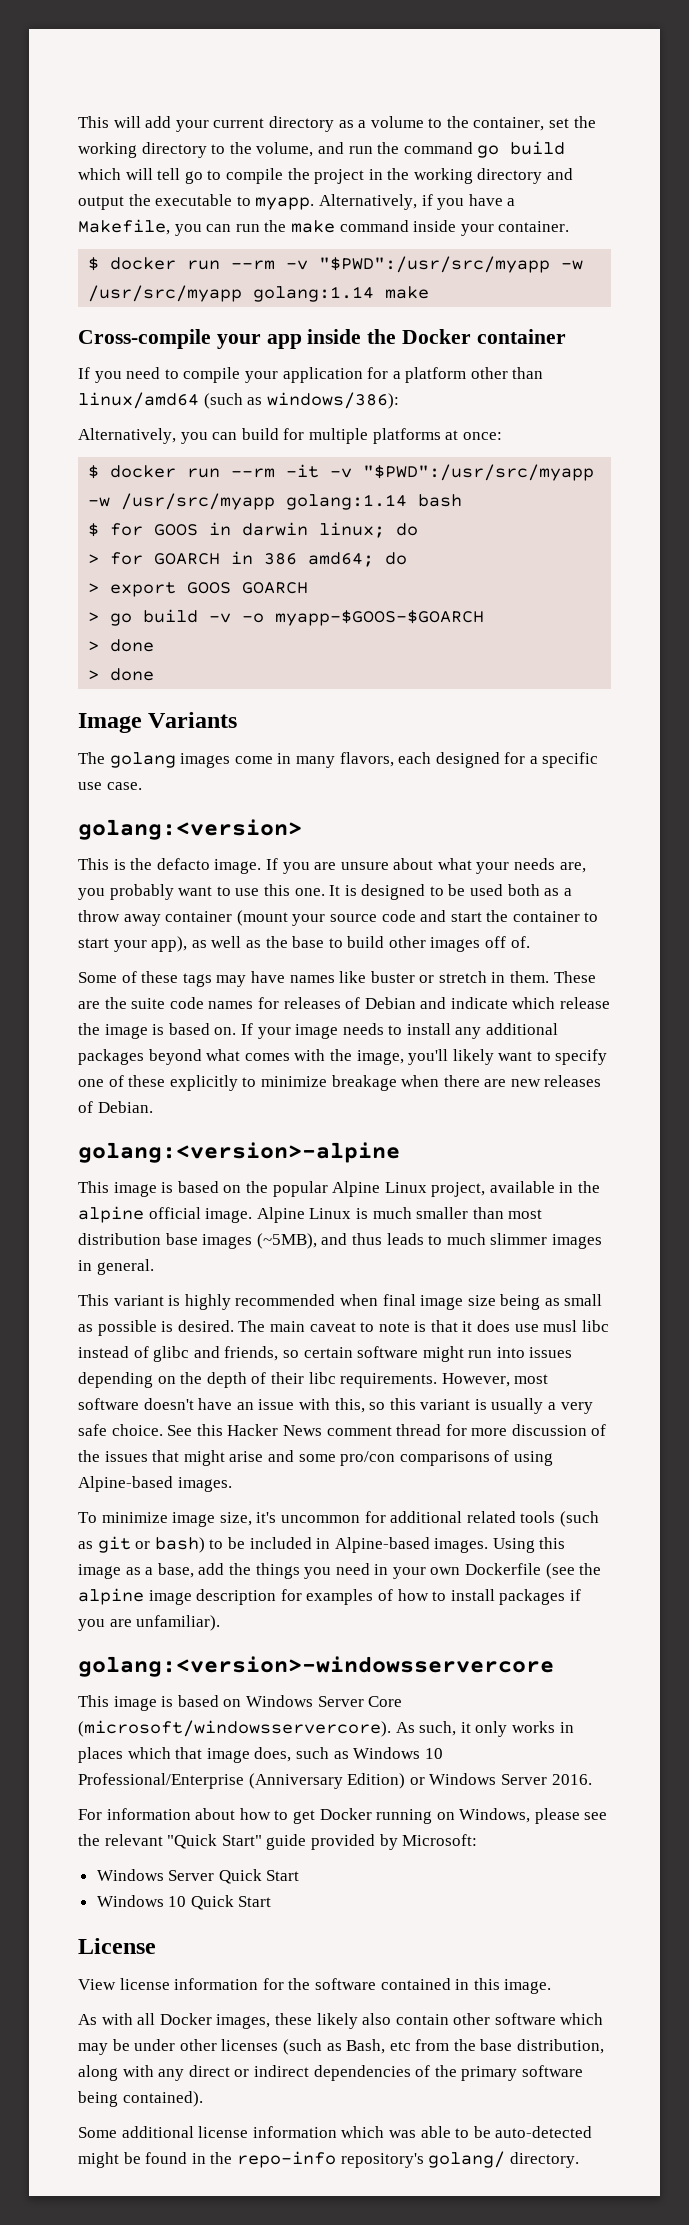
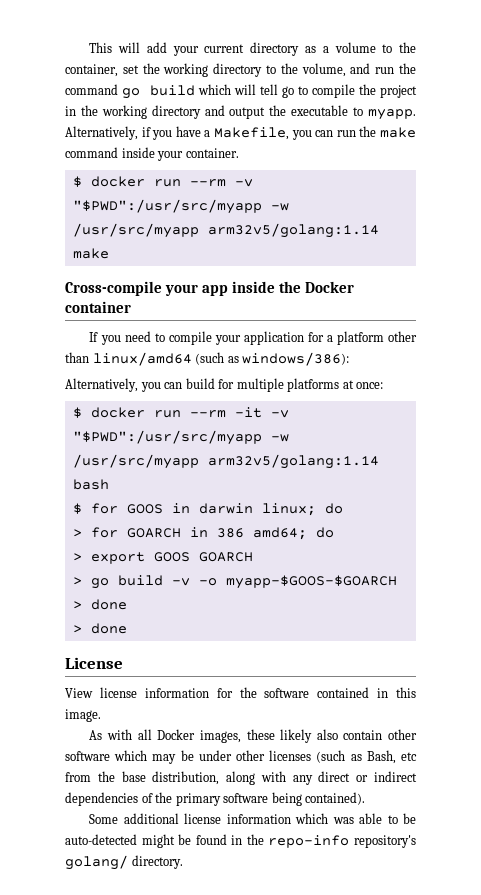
[253,286,375,302] golang:1.14 -> [207,223,379,238] arm32v5/golang:1.14
[286,494,408,510] golang:1.14 -> [207,454,379,469] arm32v5/golang:1.14
[78,712,238,733] [78,752,599,768] [78,782,142,790] [78,819,302,840] [78,858,586,874] [78,884,572,900] [78,910,599,926] [78,936,530,952] [78,971,596,987] [78,997,611,1009] [78,1023,559,1039] [78,1049,608,1065] [78,1075,602,1091] [78,1101,153,1113] [78,1142,400,1163] [78,1181,601,1197] [78,1206,543,1223] [78,1233,602,1249] [78,1259,154,1275] [78,1294,603,1310] [78,1320,609,1336] [78,1346,573,1362] [78,1372,549,1388] [78,1398,593,1414] [78,1424,607,1436] [78,1450,553,1466] [78,1476,232,1492] [78,1511,599,1527] [78,1536,566,1553] [78,1563,602,1579] [78,1588,581,1605] [78,1615,221,1631] [78,1656,554,1677] [78,1695,403,1711] [78,1720,574,1737] [78,1747,443,1763] [78,1773,592,1789] [78,1808,608,1824] [78,1834,478,1850] [96,1869,300,1884] [96,1895,272,1910] // Image Variants // The golang images come in many flavors, each designed for a specific use case. // golang:<version> // This is the defacto image. If you are unsure about what your needs are, you probably want to use this one. It is designed to be used both as a throw away container (mount your source code and start the container to start your app), as well as the base to build other images off of. // Some of these tags may have names like buster or stretch in them. These are the suite code names for releases of Debian and indicate which release the image is based on. If your image needs to install any additional packages beyond what comes with the image, you'll likely want to specify one of these explicitly to minimize breakage when there are new releases of Debian. // golang:<version>-alpine // This image is based on the popular Alpine Linux project, available in the alpine official image. Alpine Linux is much smaller than most distribution base images (~5MB), and thus leads to much slimmer images in general. // This variant is highly recommended when final image size being as small as possible is desired. The main caveat to note is that it does use musl libc instead of glibc and friends, so certain software might run into issues depending on the depth of their libc requirements. However, most software doesn't have an issue with this, so this variant is usually a very safe choice. See this Hacker News comment thread for more discussion of the issues that might arise and some pro/con comparisons of using Alpine-based images. // To minimize image size, it's uncommon for additional related tools (such as git or bash) to be included in Alpine-based images. Using this image as a base, add the things you need in your own Dockerfile (see the alpine image description for examples of how to install packages if you are unfamiliar). // golang:<version>-windowsservercore // This image is based on Windows Server Core (microsoft/windowsservercore). As such, it only works in places which that image does, such as Windows 10 Professional/Enterprise (Anniversary Edition) or Windows Server 2016. // For information about how to get Docker running on Windows, please see the relevant "Quick Start" guide provided by Microsoft: // Windows Server Quick Start // Windows 10 Quick Start -> (127, 628) none

